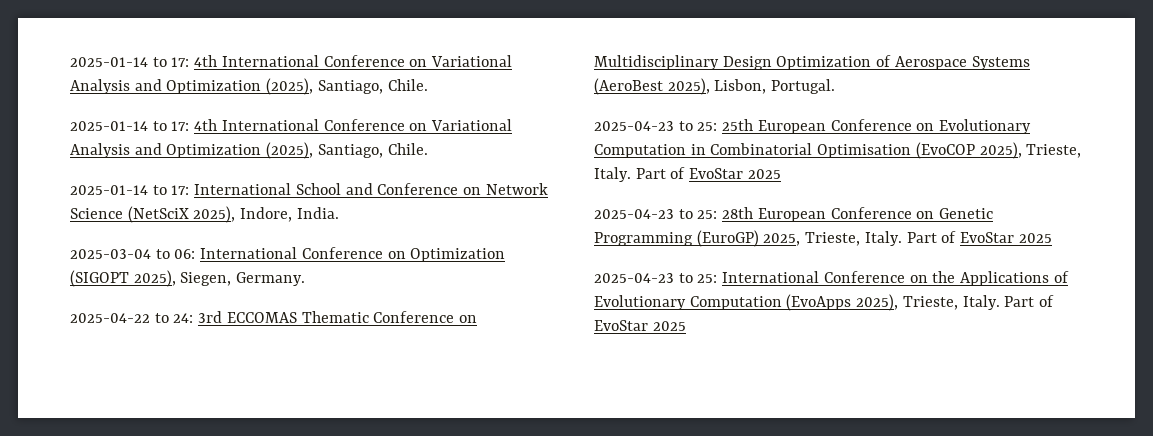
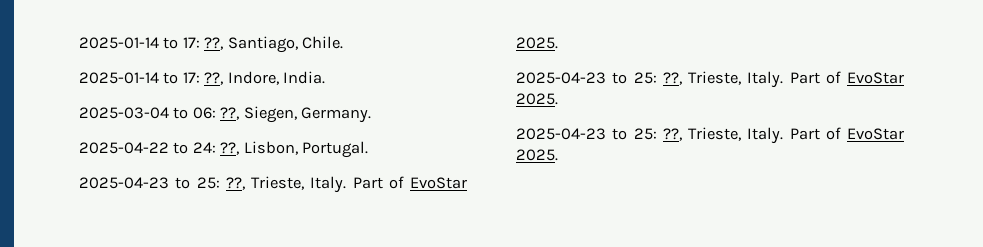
[70,55,513,67] [70,78,428,95] [70,119,513,131] [70,142,428,159] [70,183,548,195] [70,206,236,223] 2025-01-14 to 17: 4th International Conference on Variational Analysis and Optimization (2025), Santiago, Chile. // 2025-01-14 to 17: 4th International Conference on Variational Analysis and Optimization (2025), Santiago, Chile. // 2025-01-14 to 17: International School and Conference on Network Science (NetSciX 2025), -> [79,36,344,53] [79,72,224,85] 2025-01-14 to 17: ??, Santiago, Chile. // 2025-01-14 to 17: ??,
[200,247,506,262] [70,270,176,287] International Conference on Optimization (SIGOPT 2025), -> [220,107,240,120] ??,
[198,311,478,323] [594,55,1030,70] [594,78,710,95] 3rd ECCOMAS Thematic Conference on Multidisciplinary Design Optimization of Aerospace Systems (AeroBest 2025), -> [220,142,240,155] ??,
[722,119,1032,134] [594,142,1082,159] [594,167,781,182] [594,207,994,222] [594,230,1052,247] [594,271,1069,286] [594,294,1055,311] [594,320,686,331] 25th European Conference on Evolutionary Computation in Combinatorial Optimisation (EvoCOP 2025), Trieste, Italy. Part of EvoStar 2025 // 2025-04-23 to 25: 28th European Conference on Genetic Programming (EuroGP) 2025, Trieste, Italy. Part of EvoStar 2025 // 2025-04-23 to 25: International Conference on the Applications of Evolutionary Computation (EvoApps 2025), Trieste, Italy. Part of EvoStar 2025 -> [225,176,467,193] [516,37,558,49] [516,71,904,88] [516,93,558,105] [516,127,904,144] [516,149,558,161] ??, Trieste, Italy. Part of EvoStar 2025. // 2025-04-23 to 25: ??, Trieste, Italy. Part of EvoStar 2025. // 2025-04-23 to 25: ??, Trieste, Italy. Part of EvoStar 2025.

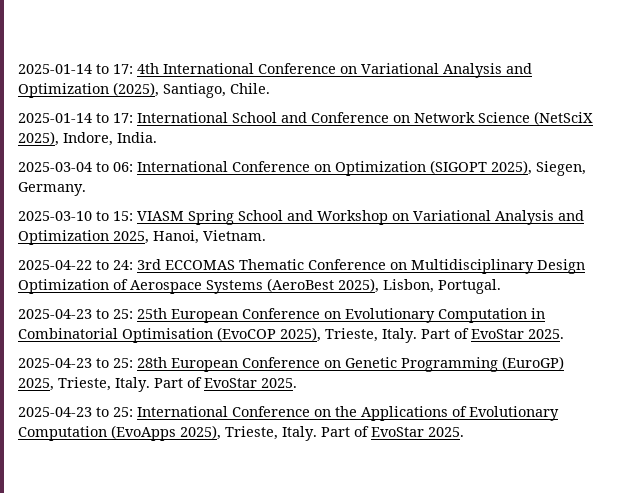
[79,37,224,50] 2025-01-14 to 17: ??, -> [18,63,532,78] [18,82,159,98] 2025-01-14 to 17: 4th International Conference on Variational Analysis and Optimization (2025),
[204,72,224,85] ??, -> [137,111,593,125] [18,131,59,146] International School and Conference on Network Science (NetSciX 2025),
[220,106,372,123] [79,142,240,155] ??, Siegen, Germany. // 2025-04-22 to 24: ??, -> [137,160,586,176] [18,182,86,196] [18,210,584,225] [18,230,266,245] [18,259,585,274] [18,278,379,294] International Conference on Optimization (SIGOPT 2025), Siegen, Germany. // 2025-03-10 to 15: VIASM Spring School and Workshop on Variational Analysis and Optimization 2025, Hanoi, Vietnam. // 2025-04-22 to 24: 3rd ECCOMAS Thematic Conference on Multidisciplinary Design Optimization of Aerospace Systems (AeroBest 2025),
[225,176,467,193] [516,37,558,49] [516,71,904,88] [516,93,558,105] [516,128,682,141] ??, Trieste, Italy. Part of EvoStar 2025. // 2025-04-23 to 25: ??, Trieste, Italy. Part of EvoStar 2025. // 2025-04-23 to 25: ??, -> [137,308,545,323] [18,327,564,343] [18,356,564,372] [18,377,297,392] [18,406,559,421] [18,425,221,441] 25th European Conference on Evolutionary Computation in Combinatorial Optimisation (EvoCOP 2025), Trieste, Italy. Part of EvoStar 2025. // 2025-04-23 to 25: 28th European Conference on Genetic Programming (EuroGP) 2025, Trieste, Italy. Part of EvoStar 2025. // 2025-04-23 to 25: International Conference on the Applications of Evolutionary Computation (EvoApps 2025),

